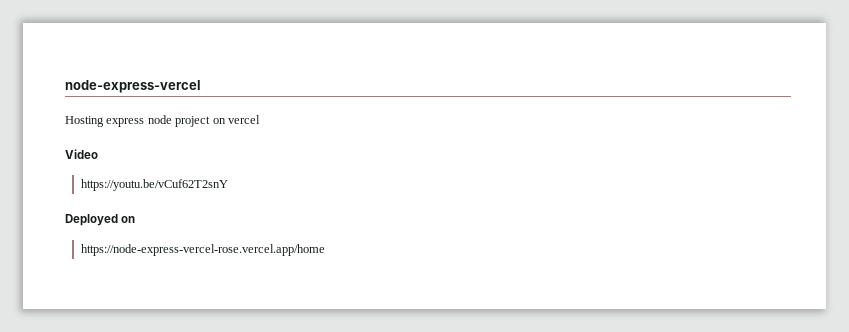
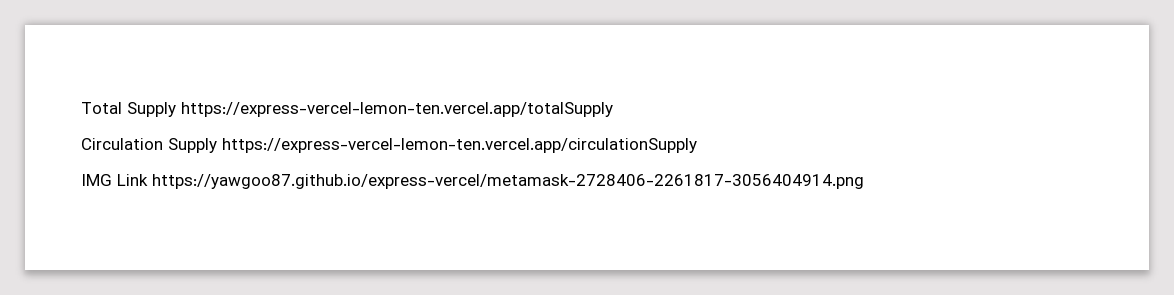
[65,80,201,93] [65,115,260,127] [65,149,98,159] [81,179,229,191] [65,214,136,226] [81,244,326,256] node-express-vercel // Hosting express node project on vercel // Video // https://youtu.be/vCuf62T2snY // Deployed on // https://node-express-vercel-rose.vercel.app/home -> [81,102,613,117] [81,138,697,153] [81,174,864,189] Total Supply https://express-vercel-lemon-ten.vercel.app/totalSupply // Circulation Supply https://express-vercel-lemon-ten.vercel.app/circulationSupply // IMG Link https://yawgoo87.github.io/express-vercel/metamask-2728406-2261817-3056404914.png

